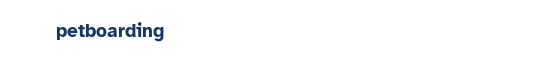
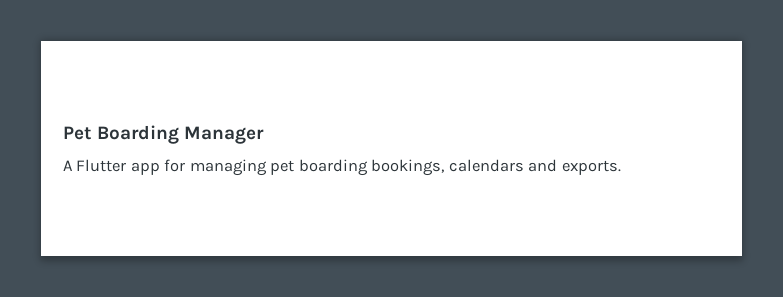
[56,22,164,42] petboarding -> [63,125,265,144] [63,159,621,176] Pet Boarding Manager // A Flutter app for managing pet boarding bookings, calendars and exports.

